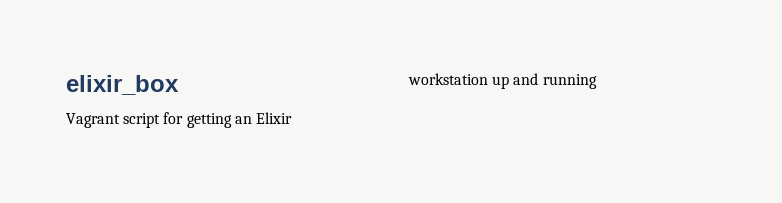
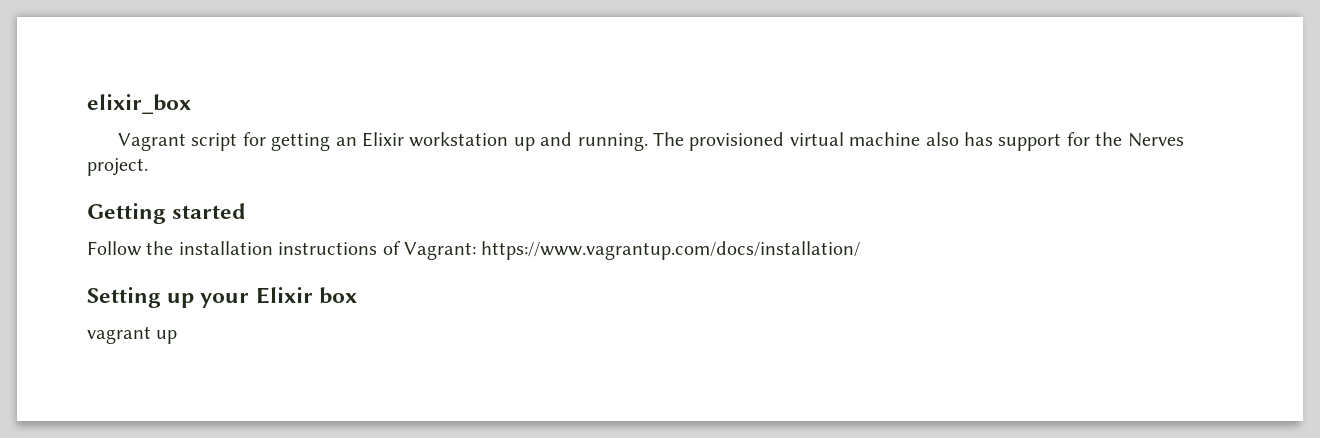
[542,74,597,89] running -> [577,132,1184,151] [87,158,148,176] [87,203,247,224] [87,241,861,260] [87,287,357,308] [87,326,178,344] running. The provisioned virtual machine also has support for the Nerves project. // Getting started // Follow the installation instructions of Vagrant: https://www.vagrantup.com/docs/installation/ // Setting up your Elixir box // vagrant up

